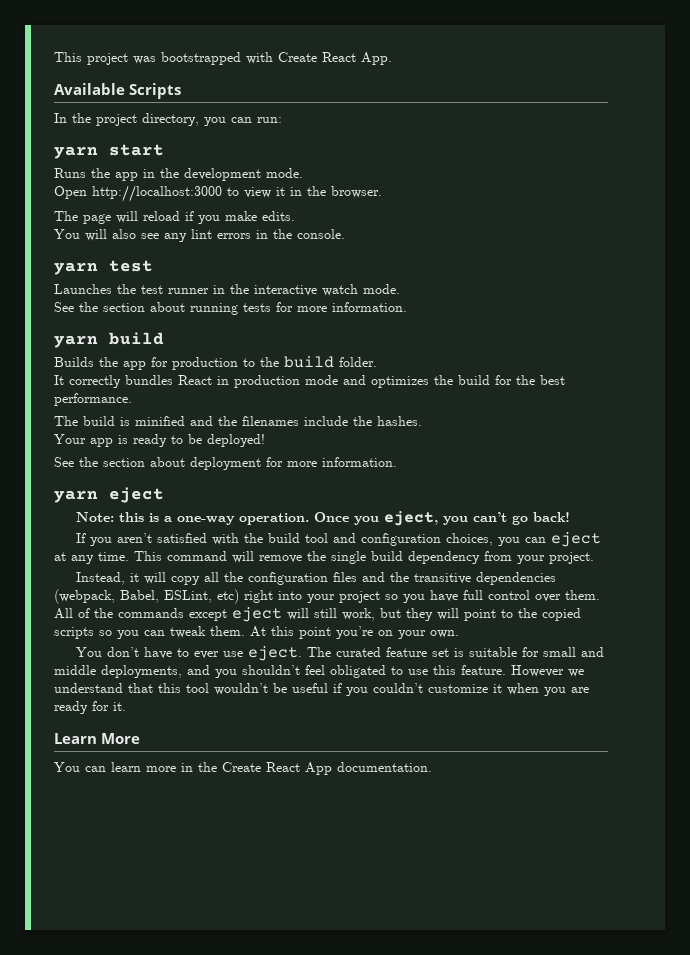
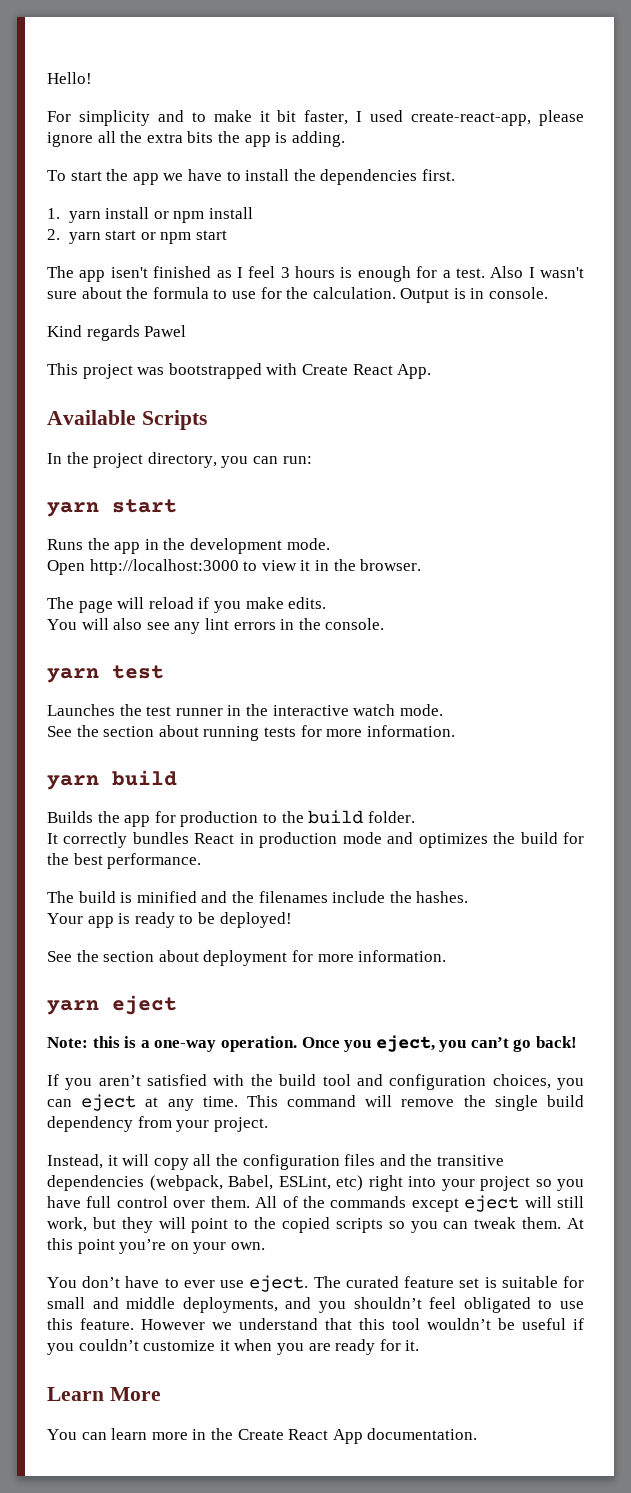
(54, 57) none -> [47,72,92,84] [47,110,585,126] [47,131,345,147] [47,169,455,185] [47,207,253,223] [47,229,227,244] [47,266,584,282] [47,287,549,303] [47,325,187,341] Hello! // For simplicity and to make it bit faster, I used create-react-app, please ignore all the extra bits the app is adding. // To start the app we have to install the dependencies first. // 1. yarn install or npm install // 2. yarn start or npm start // The app isen't finished as I feel 3 hours is enough for a test. Also I wasn't sure about the formula to use for the calculation. Output is in console. // Kind regards Pawel //

